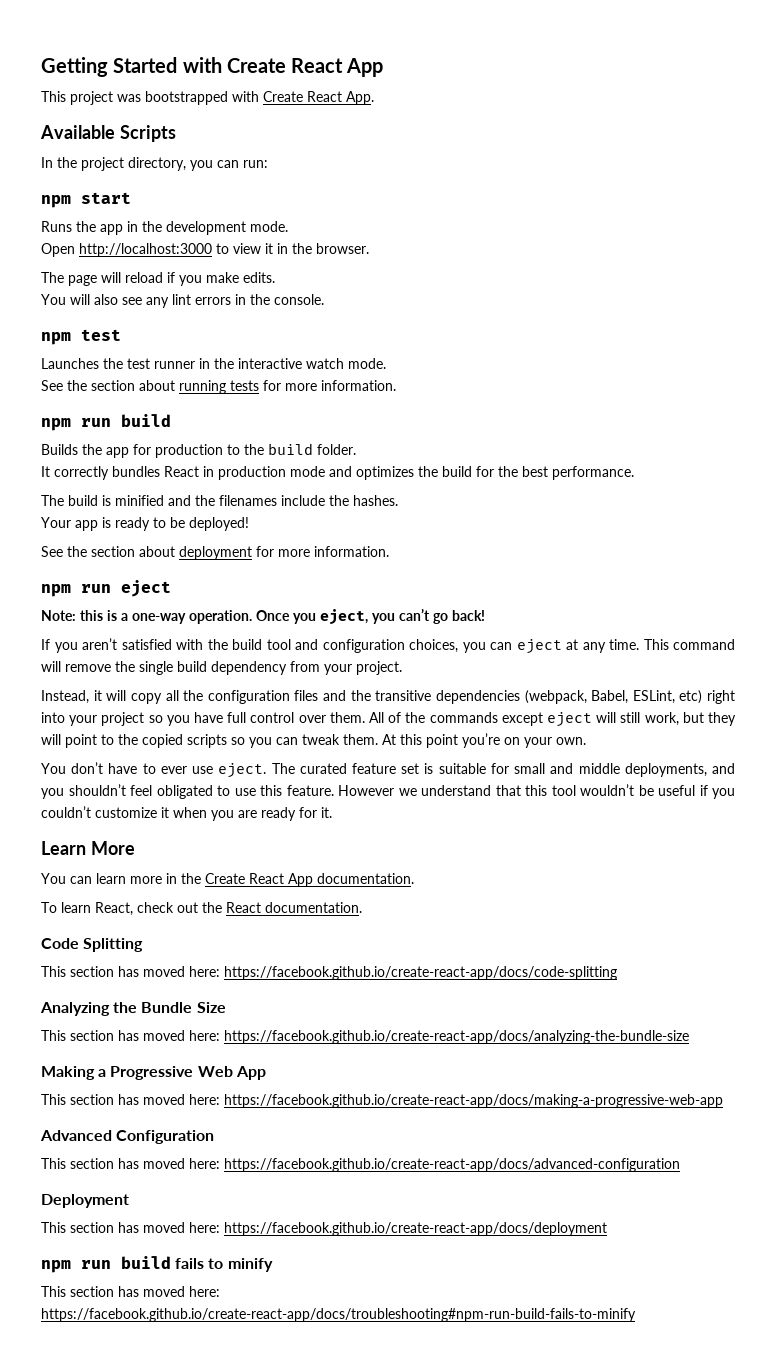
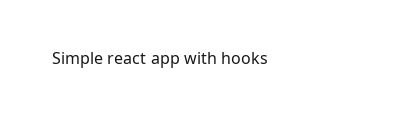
[41,57,384,77] [41,91,374,105] [40,125,176,142] [41,157,268,171] [41,192,131,208] [41,221,288,235] [41,243,369,257] [41,272,275,286] [41,294,324,308] [41,329,121,345] [41,358,386,369] [41,380,396,394] [41,414,171,431] [41,443,356,458] [41,466,634,480] [41,495,398,506] [41,517,249,531] [41,546,389,560] [41,580,171,597] [41,608,485,625] [41,638,735,654] [41,661,402,675] [41,690,735,704] [41,712,737,727] [41,733,586,748] [41,762,735,778] [41,784,735,799] [41,806,332,821] [41,841,135,855] [41,873,414,887] [41,902,362,916] [41,938,144,952] [41,966,617,980] [40,1002,226,1016] [41,1030,689,1044] [41,1066,266,1080] [41,1094,723,1108] [40,1130,215,1144] [41,1158,680,1172] [41,1194,129,1208] [41,1222,607,1236] [41,1256,273,1273] [41,1286,220,1297] [41,1308,636,1322] Getting Started with Create React App // This project was bootstrapped with Create React App. // Available Scripts // In the project directory, you can run: // npm start // Runs the app in the development mode. // Open http://localhost:3000 to view it in the browser. // The page will reload if you make edits. // You will also see any lint errors in the console. // npm test // Launches the test runner in the interactive watch mode. // See the section about running tests for more information. // npm run build // Builds the app for production to the build folder. // It correctly bundles React in production mode and optimizes the build for the best performance. // The build is minified and the filenames include the hashes. // Your app is ready to be deployed! // See the section about deployment for more information. // npm run eject // Note: this is a one-way operation. Once you eject, you can’t go back! // If you aren’t satisfied with the build tool and configuration choices, you can eject at any time. This command will remove the single build dependency from your project. // Instead, it will copy all the configuration files and the transitive dependencies (webpack, Babel, ESLint, etc) right into your project so you have full control over them. All of the commands except eject will still work, but they will point to the copied scripts so you can tweak them. At this point you’re on your own. // You don’t have to ever use eject. The curated feature set is suitable for small and middle deployments, and you shouldn’t feel obligated to use this feature. However we understand that this tool wouldn’t be useful if you couldn’t customize it when you are ready for it. // Learn More // You can learn more in the Create React App documentation. // To learn React, check out the React documentation. // Code Splitting // This section has moved here: https://facebook.github.io/create-react-app/docs/code-splitting // Analyzing the Bundle Size // This section has moved here: https://facebook.github.io/create-react-app/docs/analyzing-the-bundle-size // Making a Progressive Web App // This section has moved here: https://facebook.github.io/create-react-app/docs/making-a-progressive-web-app // Advanced Configuration // This section has moved here: https://facebook.github.io/create-react-app/docs/advanced-configuration // Deployment // This section has moved here: https://facebook.github.io/create-react-app/docs/deployment // npm run build fails to minify // This section has moved here: https://facebook.github.io/create-react-app/docs/troubleshooting#npm-run-build-fails-to-minify -> [52,52,269,68] Simple react app with hooks

